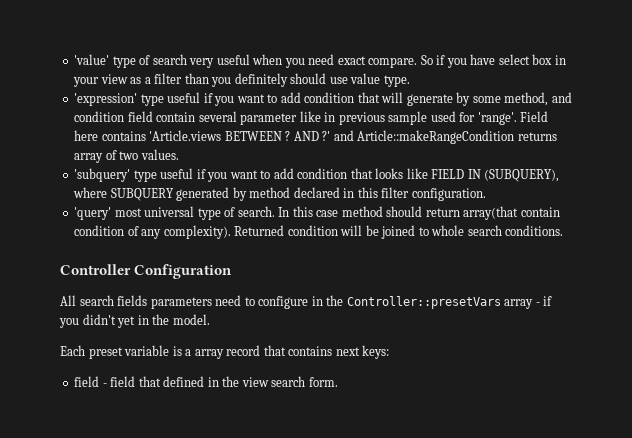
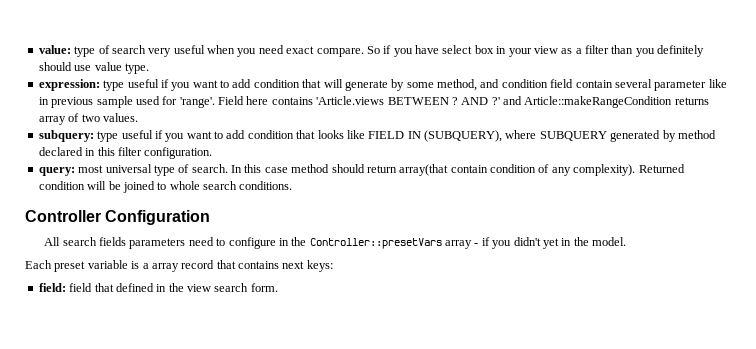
[74,54,110,65] 'value' -> [38,45,71,54] value:
[74,93,138,106] 'expression' -> [38,79,100,91] expression:
[74,168,131,182] 'subquery' -> [38,130,94,142] subquery:
[74,207,112,220] 'query' -> [38,167,75,176] query:
[74,376,107,387] field - -> [38,283,66,292] field:

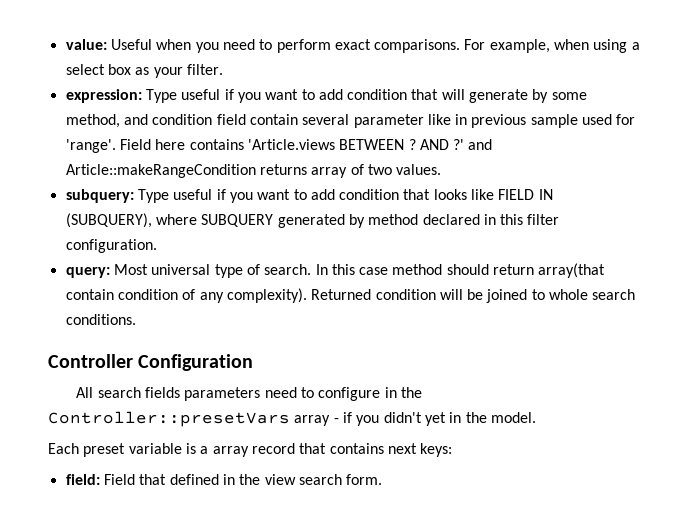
[74,45,705,57] [38,62,149,74] type of search very useful when you need exact compare. So if you have select box in your view as a filter than you definitely should use value type. -> [110,39,640,53] [65,64,223,78] Useful when you need to perform exact comparisons. For example, when using a select box as your filter.
[103,80,125,91] type -> [145,89,177,103] Type
[97,131,119,142] type -> [137,189,169,203] Type
[78,165,104,173] most -> [113,264,148,275] Most
[69,283,93,292] field -> [103,474,135,485] Field

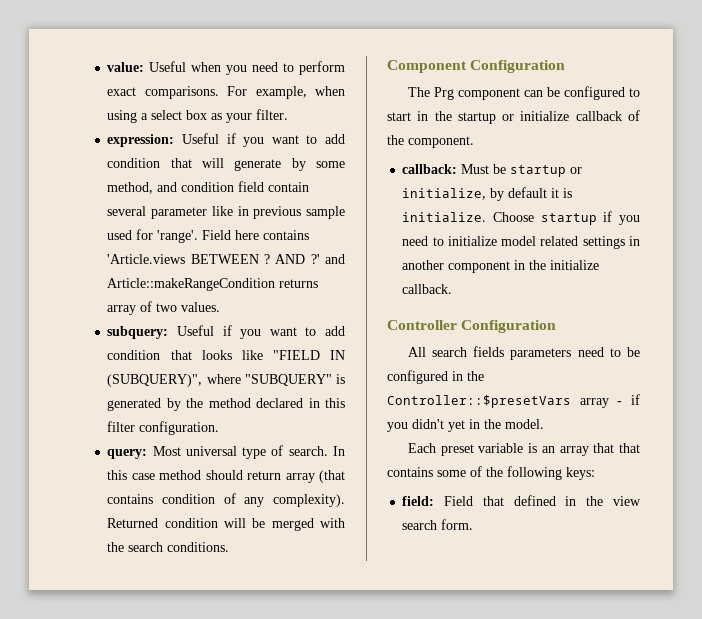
[145,89,221,103] Type useful -> [182,133,219,144] Useful
[137,189,213,203] Type useful -> [177,325,214,336] Useful
[498,189,553,200] [65,213,274,228] FIELD IN (SUBQUERY), where SUBQUERY -> [272,350,345,360] [107,374,345,387] "FIELD IN (SUBQUERY)", where "SUBQUERY" is
(365, 221) none -> [186,398,204,408] the
[538,263,606,278] [65,289,114,300] array(that contain -> [285,470,345,483] [107,494,154,504] array (that contains
[486,289,589,303] joined to whole -> [271,518,345,531] [107,542,125,552] merged with the
(136, 319) none -> [387,60,566,73] [407,86,640,100] [387,110,640,124] [387,135,474,148] [402,164,583,177] [402,187,573,201] [402,211,640,225] [402,236,640,249] [402,260,600,273] [402,284,453,294] // Component Configuration // The Prg component can be configured to start in the startup or initialize callback of the component. // callback: Must be startup or initialize, by default it is initialize. Choose startup if you need to initialize model related settings in another component in the initialize callback.
[318,387,422,401] [48,411,290,427] configure in the Controller::presetVars -> [627,347,640,357] [387,370,484,384] [387,395,571,408] be configured in the Controller::$presetVars
[200,443,417,457] a array record that contains next -> [541,443,640,456] [387,466,562,480] an array that that contains some of the following

